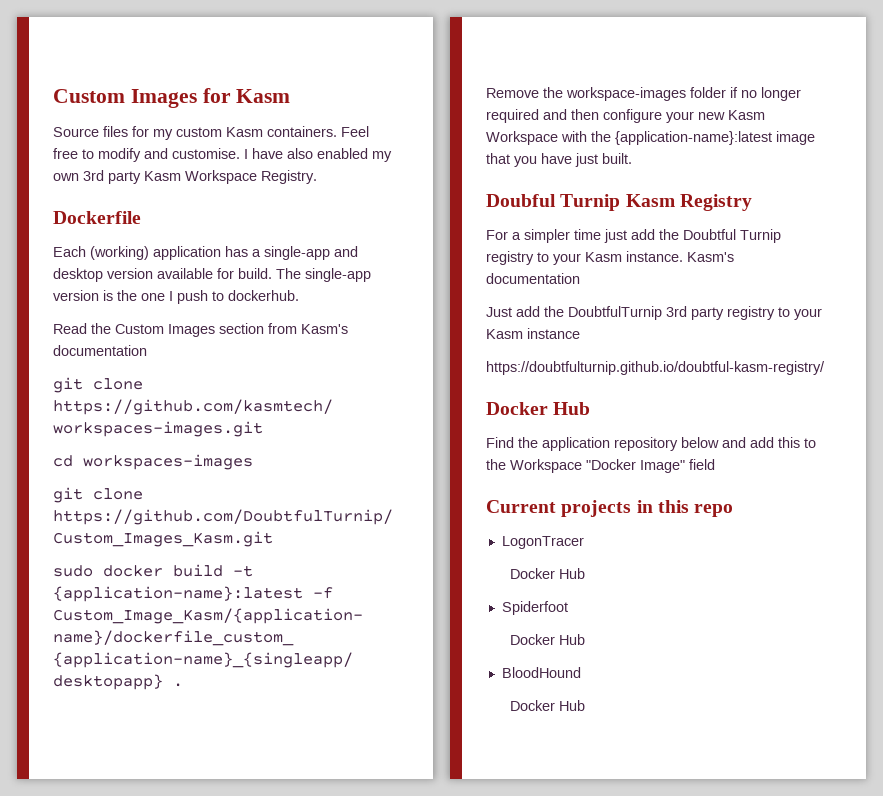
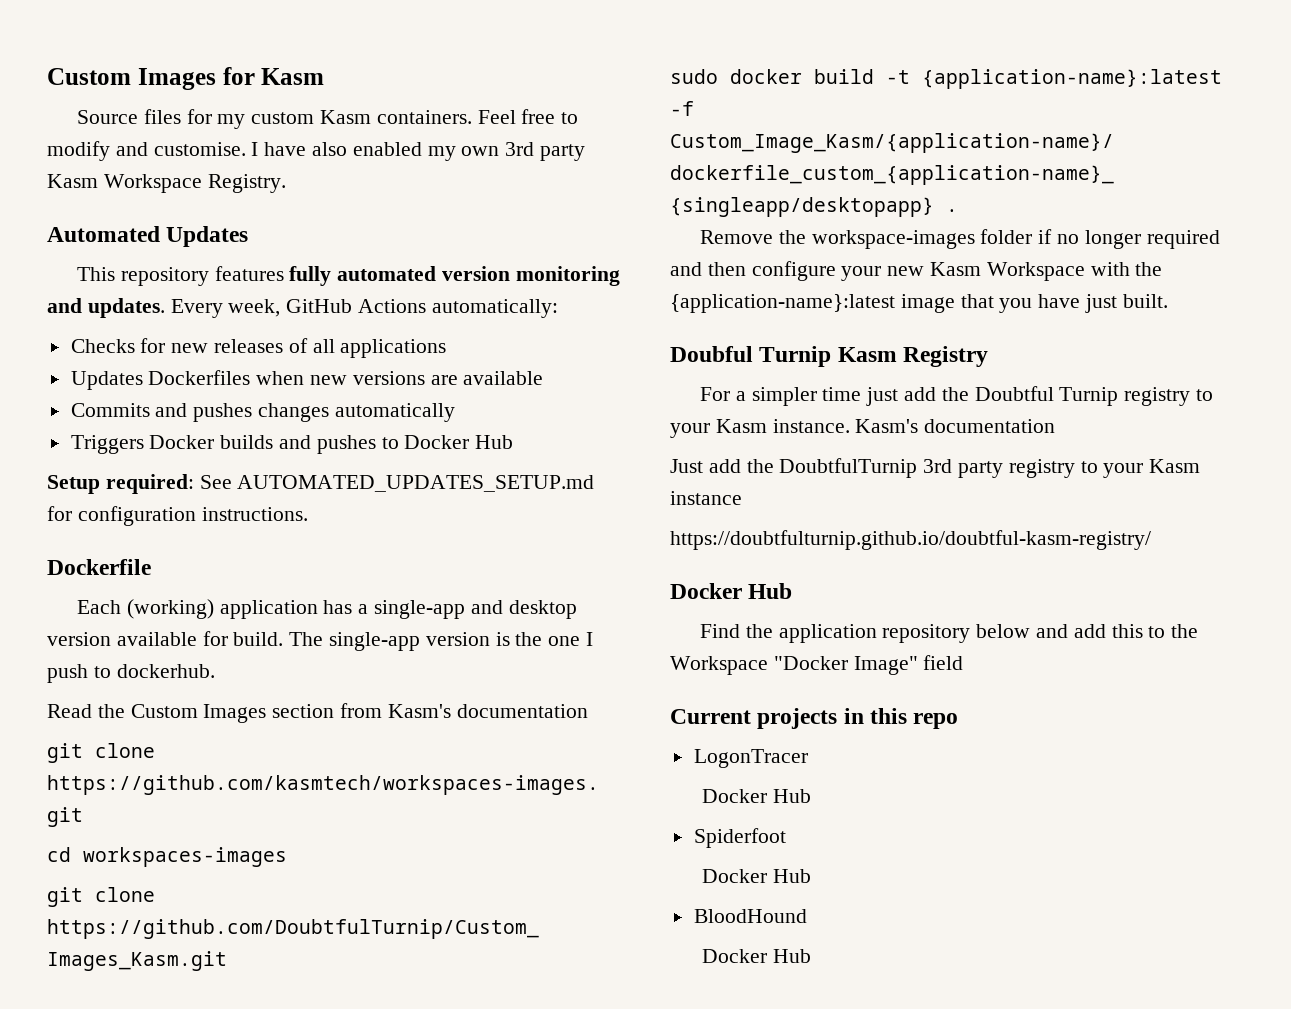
(317, 177) none -> [47,226,249,247] [76,266,620,286] [47,298,558,318] [70,338,447,358] [70,370,544,390] [70,403,455,422] [70,435,514,454] [47,474,595,494] [47,506,308,526] // Automated Updates // This repository features fully automated version monitoring and updates. Every week, GitHub Actions automatically: // Checks for new releases of all applications // Updates Dockerfiles when new versions are available // Commits and pushes changes automatically // Triggers Docker builds and pushes to Docker Hub // Setup required: See AUTOMATED_UPDATES_SETUP.md for configuration instructions.

